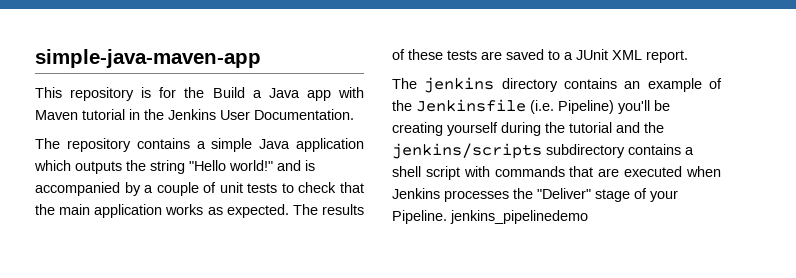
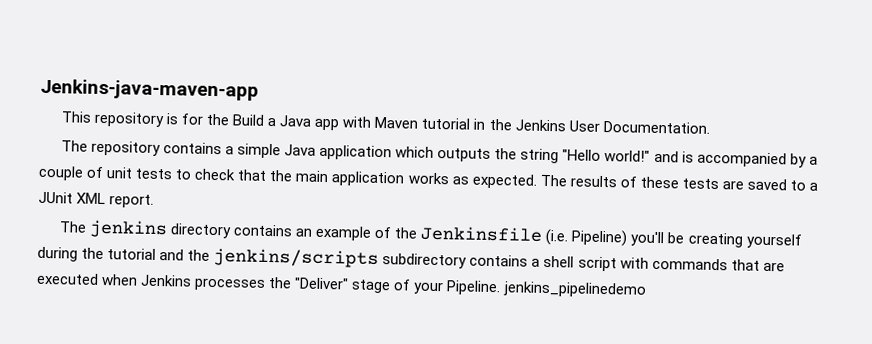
[35,49,261,68] simple-java-maven-app -> [40,78,259,101] Jenkins-java-maven-app

